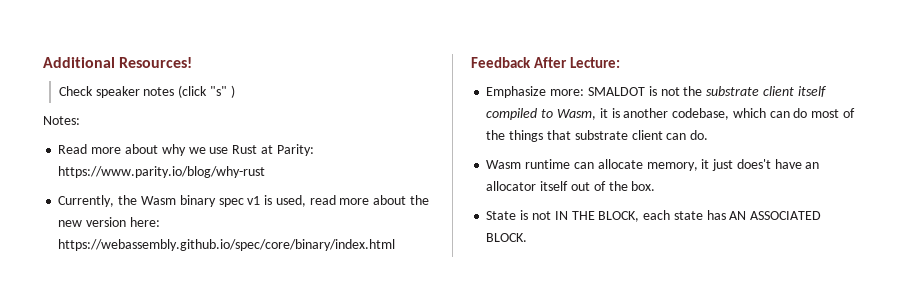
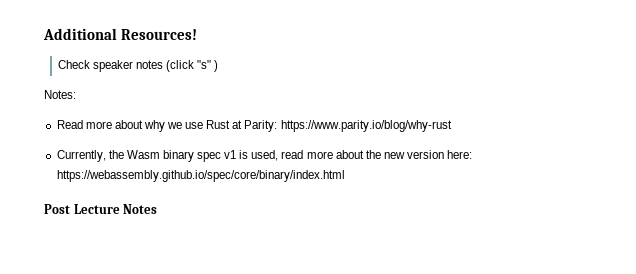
[471,57,620,68] [486,86,826,98] [486,108,855,120] [486,130,709,142] [486,159,820,171] [486,181,656,191] [486,210,822,222] [486,233,528,242] Feedback After Lecture: // Emphasize more: SMALDOT is not the substrate client itself compiled to Wasm, it is another codebase, which can do most of the things that substrate client can do. // Wasm runtime can allocate memory, it just does't have an allocator itself out of the box. // State is not IN THE BLOCK, each state has AN ASSOCIATED BLOCK. -> [44,204,158,214] Post Lecture Notes

